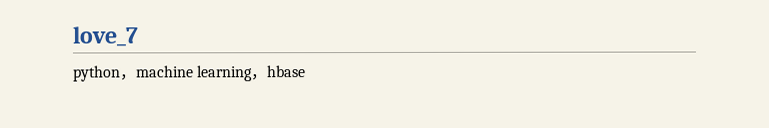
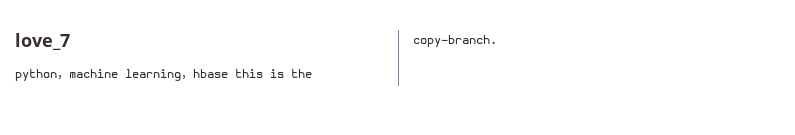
(307, 71) none -> [235,69,312,78] [413,35,497,47] this is the copy-branch.

